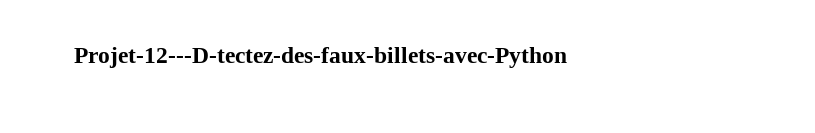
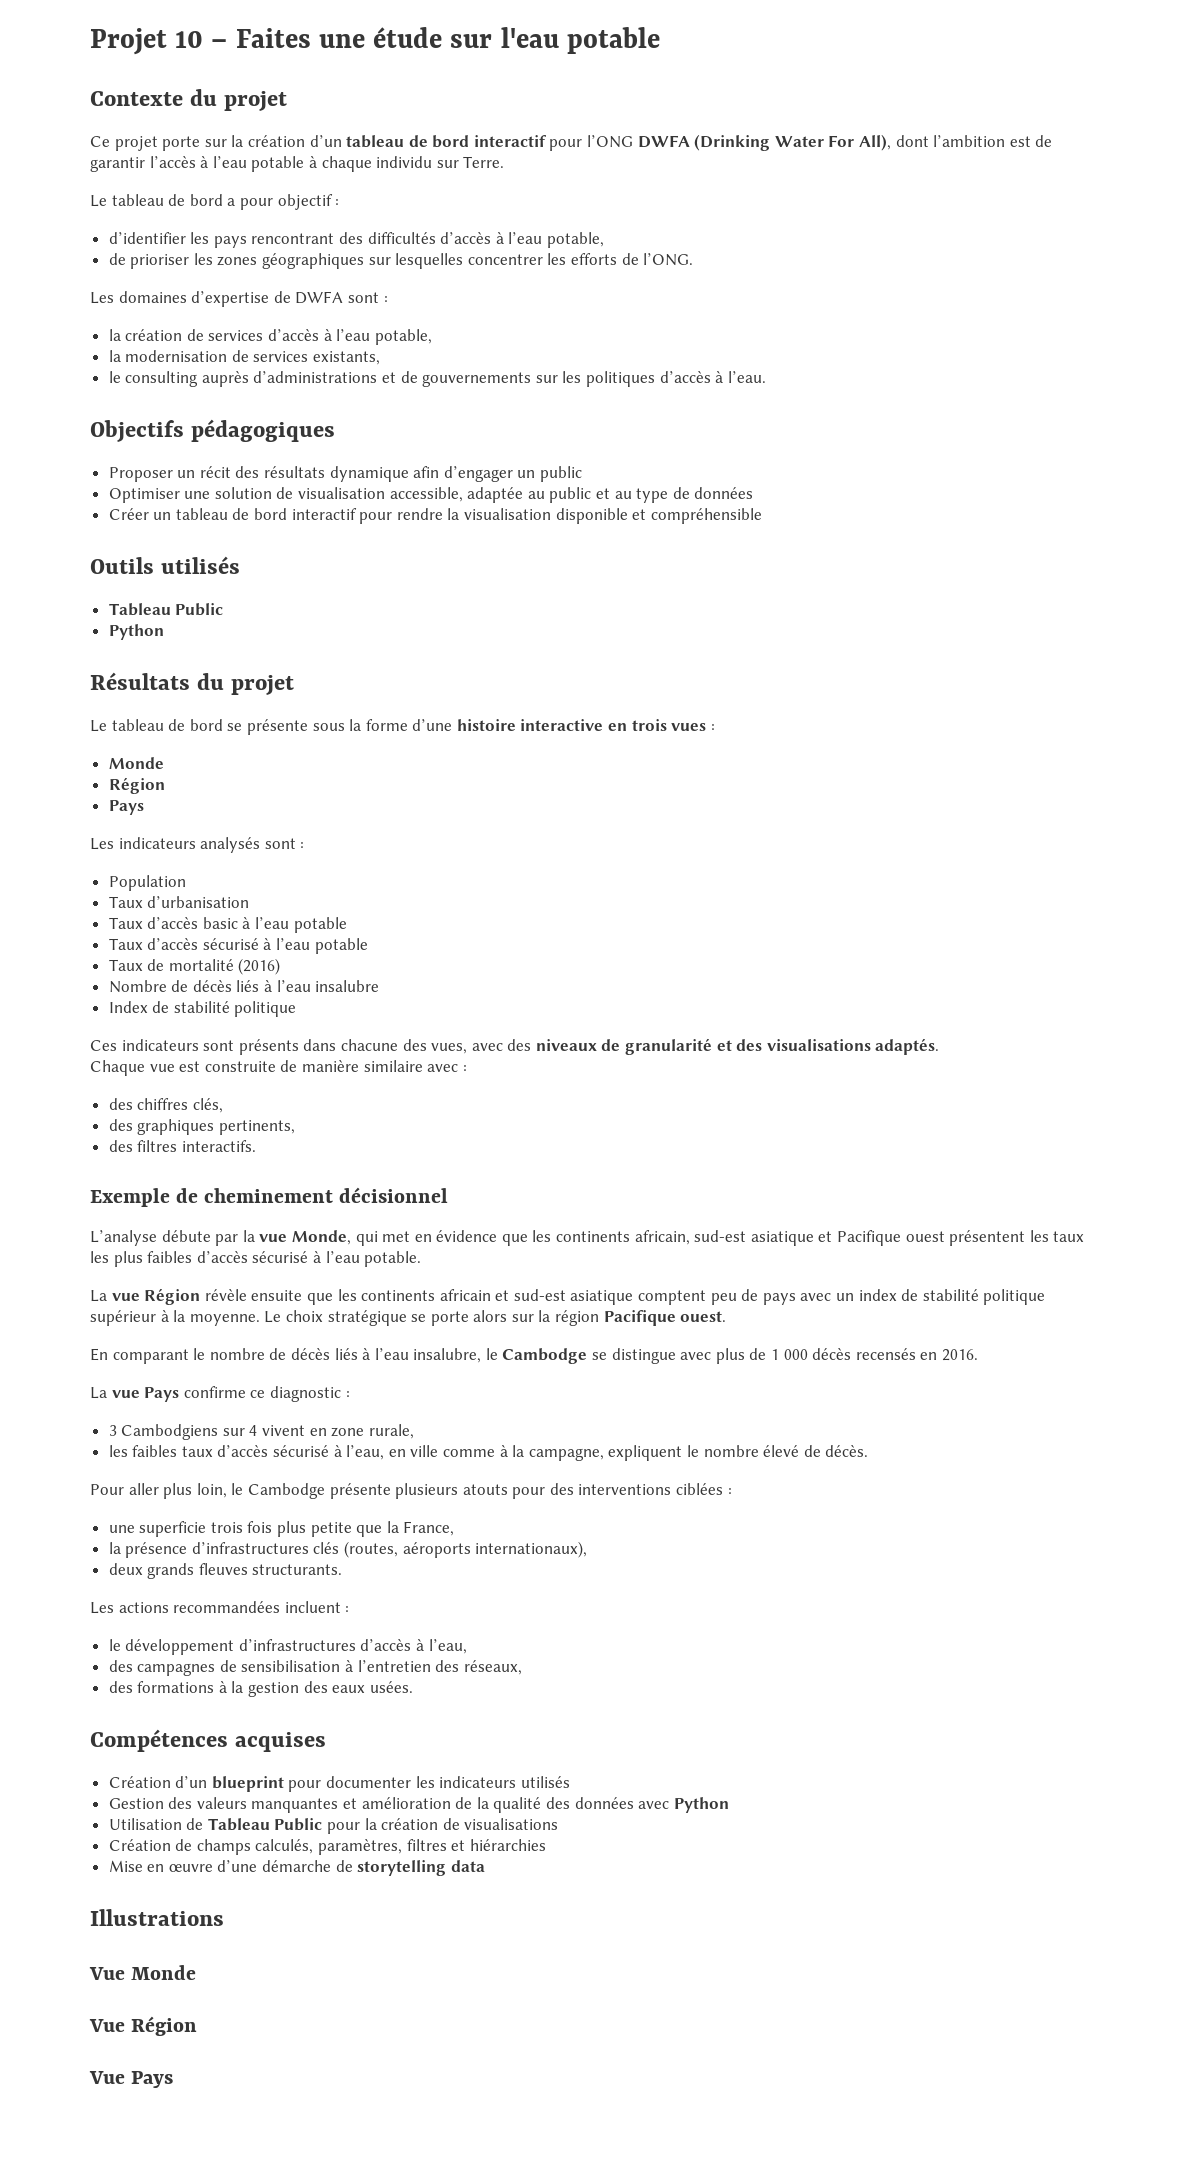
[74,47,567,68] Projet-12---D-tectez-des-faux-billets-avec-Python -> [90,27,660,55] [90,89,288,111] [90,134,1053,151] [90,156,505,172] [90,194,340,210] [108,232,605,248] [108,253,694,269] [90,291,388,307] [108,329,432,345] [108,350,381,365] [108,371,766,387] [90,419,336,442] [108,466,583,482] [108,487,754,503] [108,508,762,524] [90,556,241,574] [108,603,224,616] [108,624,164,640] [90,672,295,695] [90,719,715,735] [108,757,164,769] [108,777,165,794] [108,800,144,815] [90,837,305,853] [108,875,186,891] [108,896,250,908] [108,917,347,933] [108,938,368,954] [108,958,281,975] [108,980,380,993] [108,1001,297,1017] [90,1038,940,1055] [90,1060,467,1076] [108,1098,223,1113] [108,1119,295,1135] [108,1140,256,1152] [90,1187,449,1207] [90,1230,1085,1246] [90,1251,422,1267] [90,1288,1046,1305] [90,1310,727,1326] [90,1348,978,1364] [90,1386,350,1402] [108,1424,414,1440] [108,1445,869,1461] [90,1483,732,1499] [108,1521,455,1537] [108,1541,588,1558] [108,1563,343,1579] [90,1601,350,1614] [108,1639,467,1655] [108,1660,522,1676] [108,1681,413,1697] [90,1729,327,1752] [108,1776,570,1792] [108,1797,729,1813] [108,1818,559,1834] [108,1839,546,1855] [108,1860,485,1876] [90,1909,224,1926] [89,1965,197,1980] [89,2016,198,2036] [89,2071,174,2088] Projet 10 – Faites une étude sur l'eau potable // Contexte du projet // Ce projet porte sur la création d’un tableau de bord interactif pour l’ONG DWFA (Drinking Water For All), dont l’ambition est de garantir l’accès à l’eau potable à chaque individu sur Terre. // Le tableau de bord a pour objectif : // d’identifier les pays rencontrant des difficultés d’accès à l’eau potable, // de prioriser les zones géographiques sur lesquelles concentrer les efforts de l’ONG. // Les domaines d’expertise de DWFA sont : // la création de services d’accès à l’eau potable, // la modernisation de services existants, // le consulting auprès d’administrations et de gouvernements sur les politiques d’accès à l’eau. // Objectifs pédagogiques // Proposer un récit des résultats dynamique afin d’engager un public // Optimiser une solution de visualisation accessible, adaptée au public et au type de données // Créer un tableau de bord interactif pour rendre la visualisation disponible et compréhensible // Outils utilisés // Tableau Public // Python // Résultats du projet // Le tableau de bord se présente sous la forme d’une histoire interactive en trois vues : // Monde // Région // Pays // Les indicateurs analysés sont : // Population // Taux d’urbanisation // Taux d’accès basic à l’eau potable // Taux d’accès sécurisé à l’eau potable // Taux de mortalité (2016) // Nombre de décès liés à l’eau insalubre // Index de stabilité politique // Ces indicateurs sont présents dans chacune des vues, avec des niveaux de granularité et des visualisations adaptés. // Chaque vue est construite de manière similaire avec : // des chiffres clés, // des graphiques pertinents, // des filtres interactifs. // Exemple de cheminement décisionnel // L’analyse débute par la vue Monde, qui met en évidence que les continents africain, sud-est asiatique et Pacifique ouest présentent les taux les plus faibles d’accès sécurisé à l’eau potable. // La vue Région révèle ensuite que les continents africain et sud-est asiatique comptent peu de pays avec un index de stabilité politique supérieur à la moyenne. Le choix stratégique se porte alors sur la région Pacifique ouest. // En comparant le nombre de décès liés à l’eau insalubre, le Cambodge se distingue avec plus de 1 000 décès recensés en 2016. // La vue Pays confirme ce diagnostic : // 3 Cambodgiens sur 4 vivent en zone rurale, // les faibles taux d’accès sécurisé à l’eau, en ville comme à la campagne, expliquent le nombre élevé de décès. // Pour aller plus loin, le Cambodge présente plusieurs atouts pour des interventions ciblées : // une superficie trois fois plus petite que la France, // la présence d’infrastructures clés (routes, aéroports internationaux), // deux grands fleuves structurants. // Les actions recommandées incluent : // le développement d’infrastructures d’accès à l’eau, // des campagnes de sensibilisation à l’entretien des réseaux, // des formations à la gestion des eaux usées. // Compétences acquises // Création d’un blueprint pour documenter les indicateurs utilisés // Gestion des valeurs manquantes et amélioration de la qualité des données avec Python // Utilisation de Tableau Public pour la création de visualisations // Création de champs calculés, paramètres, filtres et hiérarchies // Mise en œuvre d’une démarche de storytelling data // Illustrations // Vue Monde // Vue Région // Vue Pays

